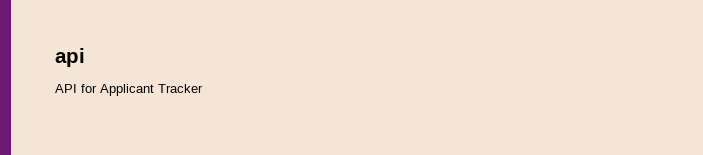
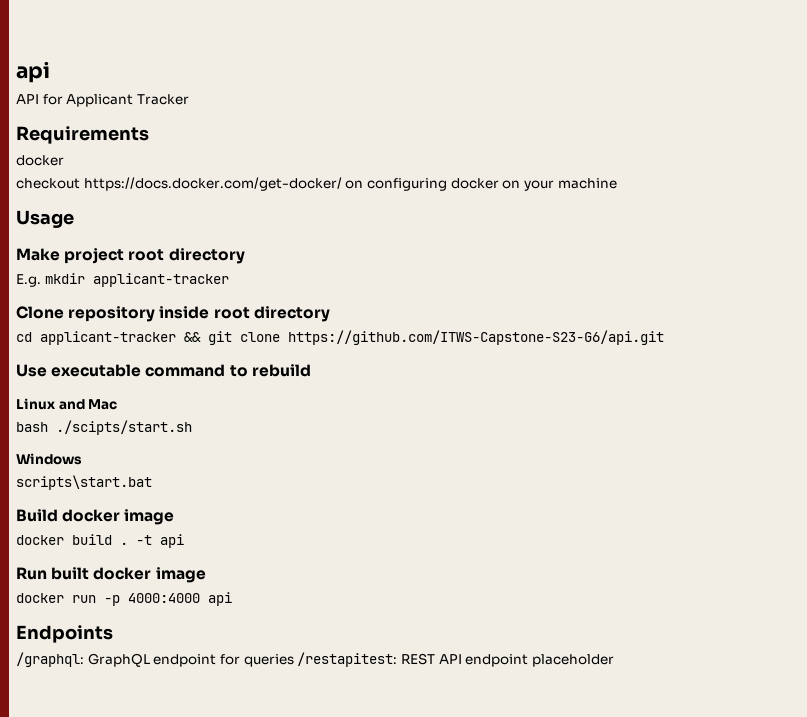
(203, 88) none -> [16,126,149,144] [16,155,64,166] [16,177,617,191] [16,210,74,228] [16,248,245,264] [16,273,229,287] [16,306,330,322] [16,330,664,345] [16,364,311,377] [16,398,118,410] [16,420,192,435] [16,453,82,465] [16,475,152,490] [16,509,175,525] [16,534,184,548] [16,567,206,583] [16,592,232,606] [16,625,113,643] [16,652,614,667] // Requirements // docker // checkout https://docs.docker.com/get-docker/ on configuring docker on your machine // Usage // Make project root directory // E.g. mkdir applicant-tracker // Clone repository inside root directory // cd applicant-tracker && git clone https://github.com/ITWS-Capstone-S23-G6/api.git // Use executable command to rebuild // Linux and Mac // bash ./scipts/start.sh // Windows // scripts\start.bat // Build docker image // docker build . -t api // Run built docker image // docker run -p 4000:4000 api // Endpoints // /graphql: GraphQL endpoint for queries /restapitest: REST API endpoint placeholder

